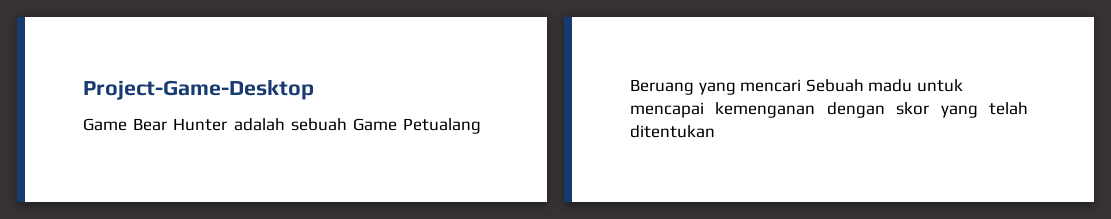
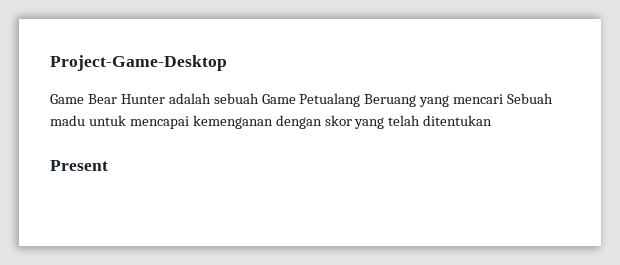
(715, 131) none -> [50,160,108,171] // Present

